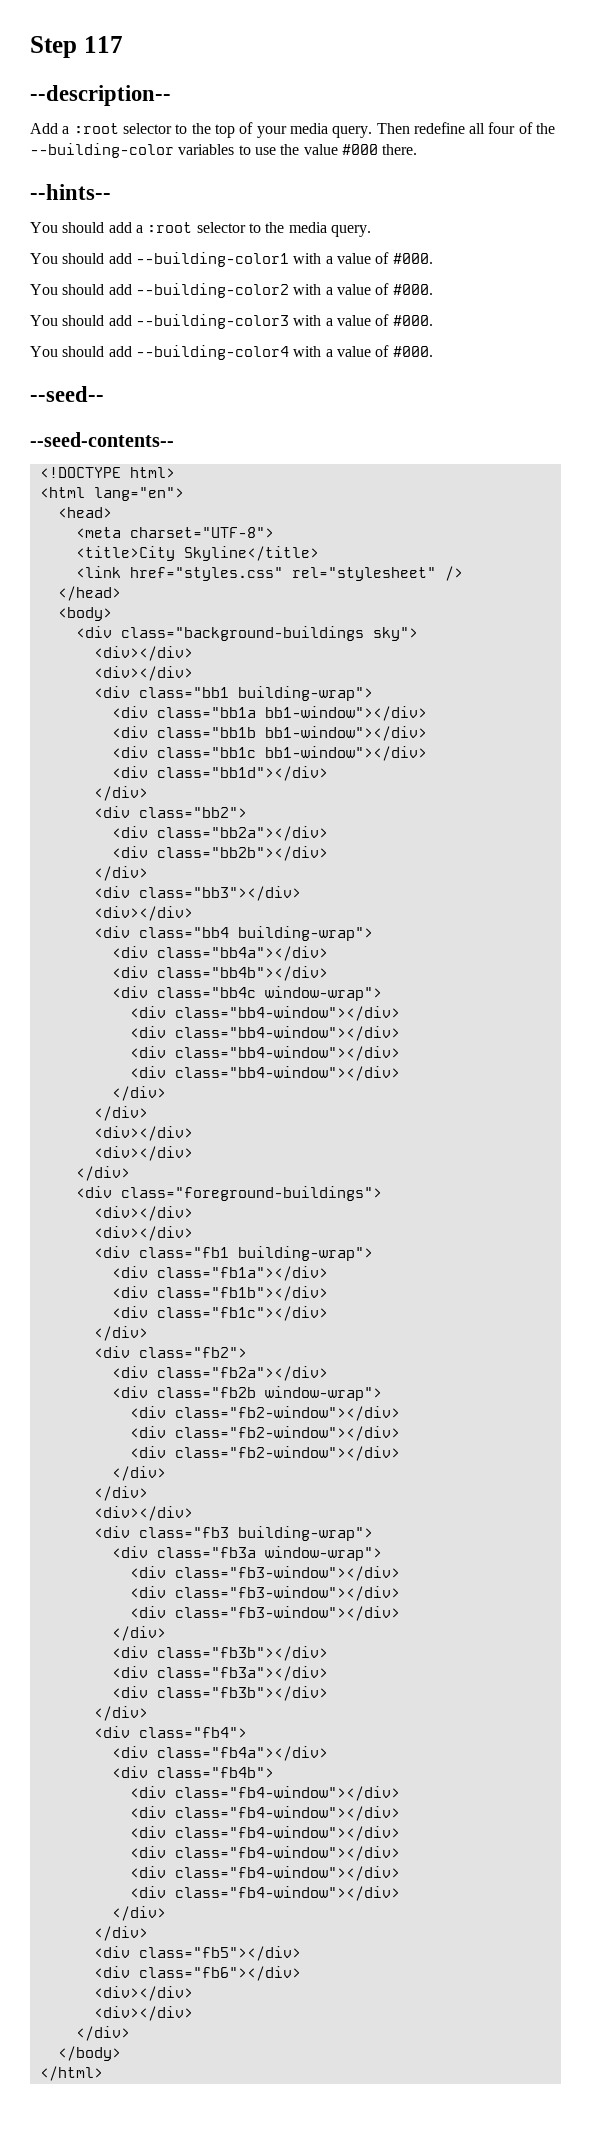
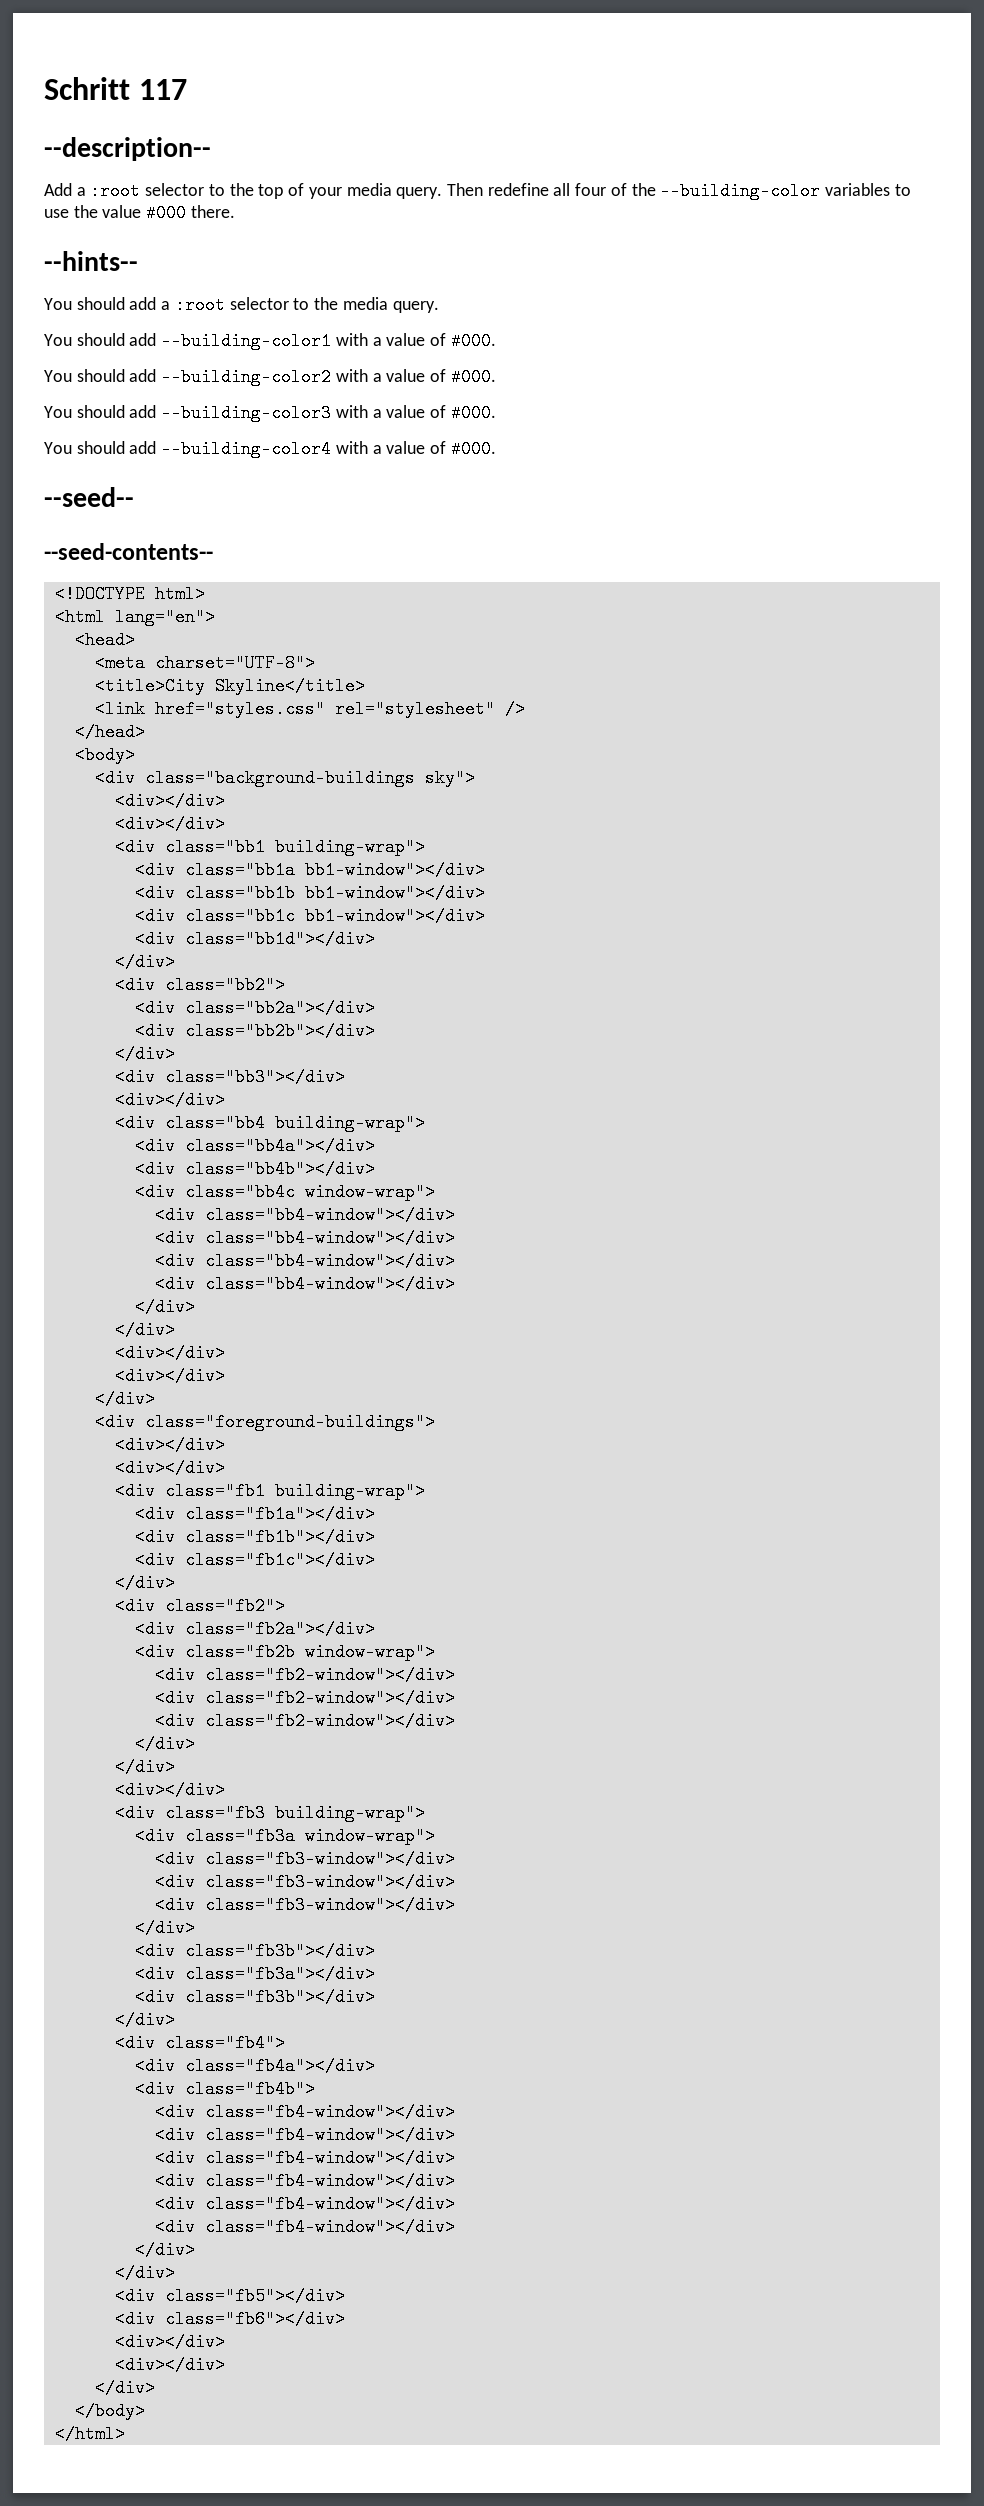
[30,36,77,58] Step -> [44,77,130,100] Schritt

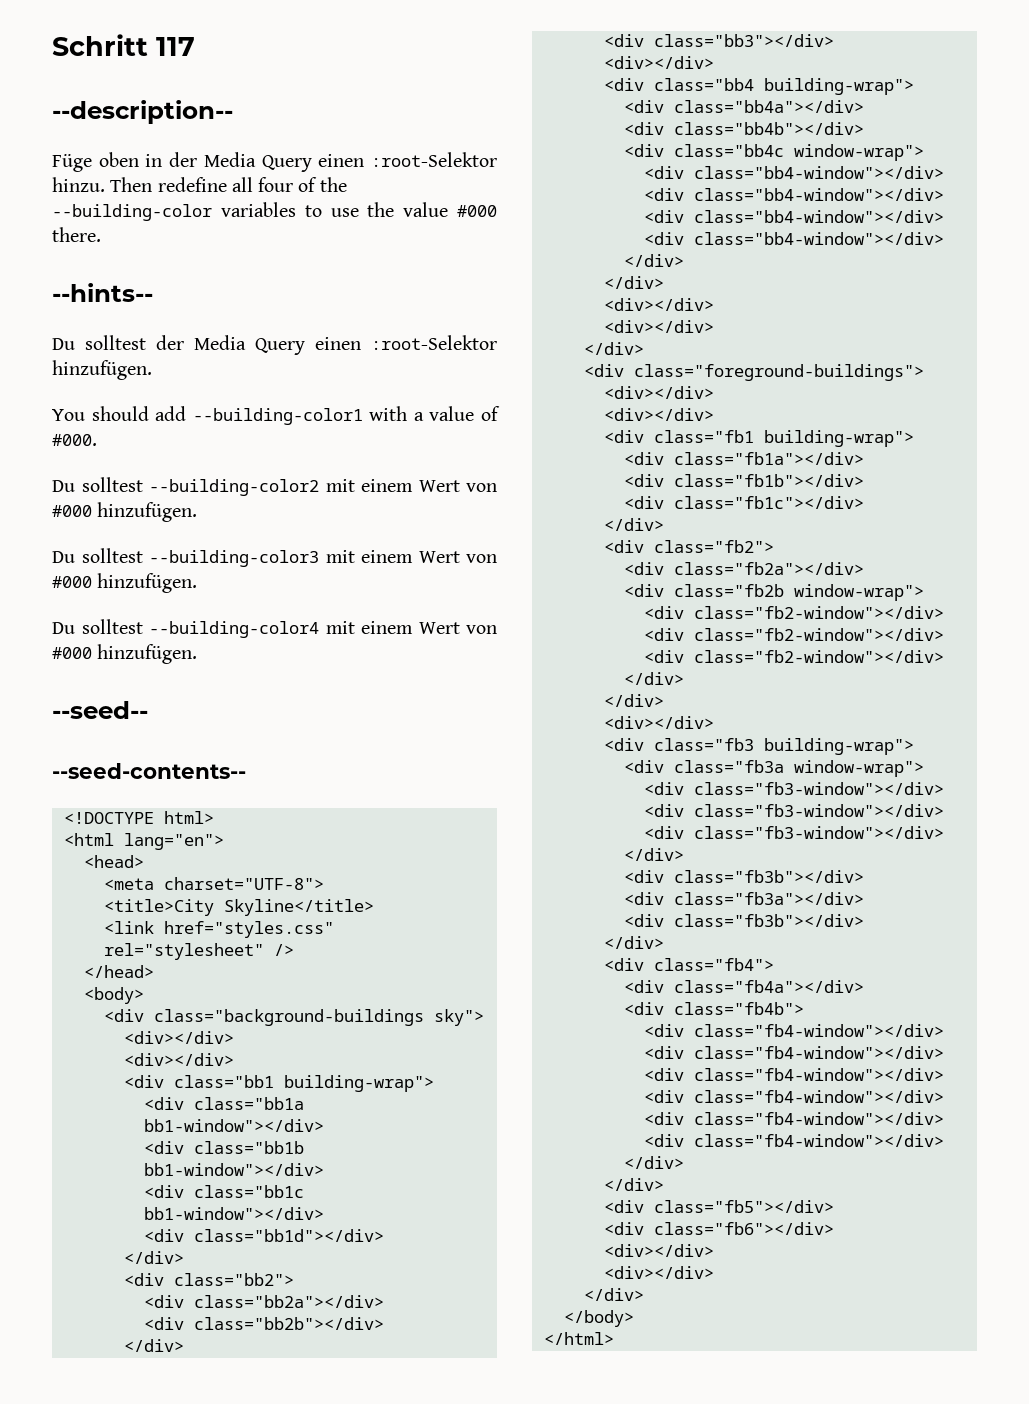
[44,182,443,200] Add a :root selector to the top of your media query. -> [52,152,497,172] [52,177,105,192] Füge oben in der Media Query einen :root-Selektor hinzu.
[44,296,439,314] You should add a :root selector to the media query. -> [52,335,497,355] [52,360,152,380] Du solltest der Media Query einen :root-Selektor hinzufügen.
[44,368,496,386] [44,404,496,422] [44,440,496,458] You should add --building-color2 with a value of #000. // You should add --building-color3 with a value of #000. // You should add --building-color4 with a value of #000. -> [52,477,497,496] [52,502,198,522] [52,548,497,567] [52,573,198,593] [52,619,497,638] [52,644,198,664] Du solltest --building-color2 mit einem Wert von #000 hinzufügen. // Du solltest --building-color3 mit einem Wert von #000 hinzufügen. // Du solltest --building-color4 mit einem Wert von #000 hinzufügen.

